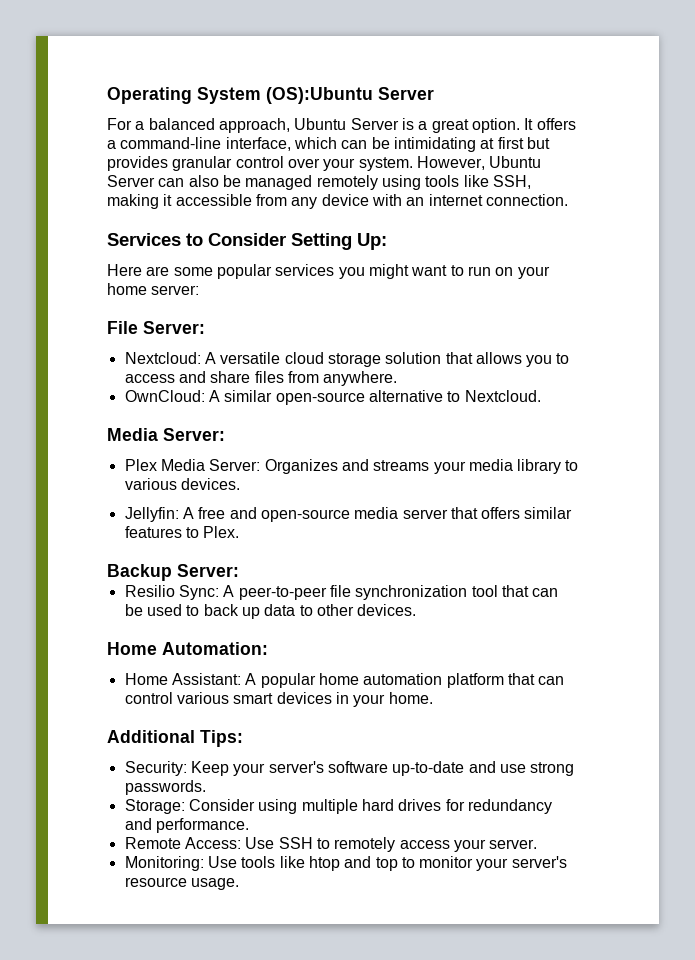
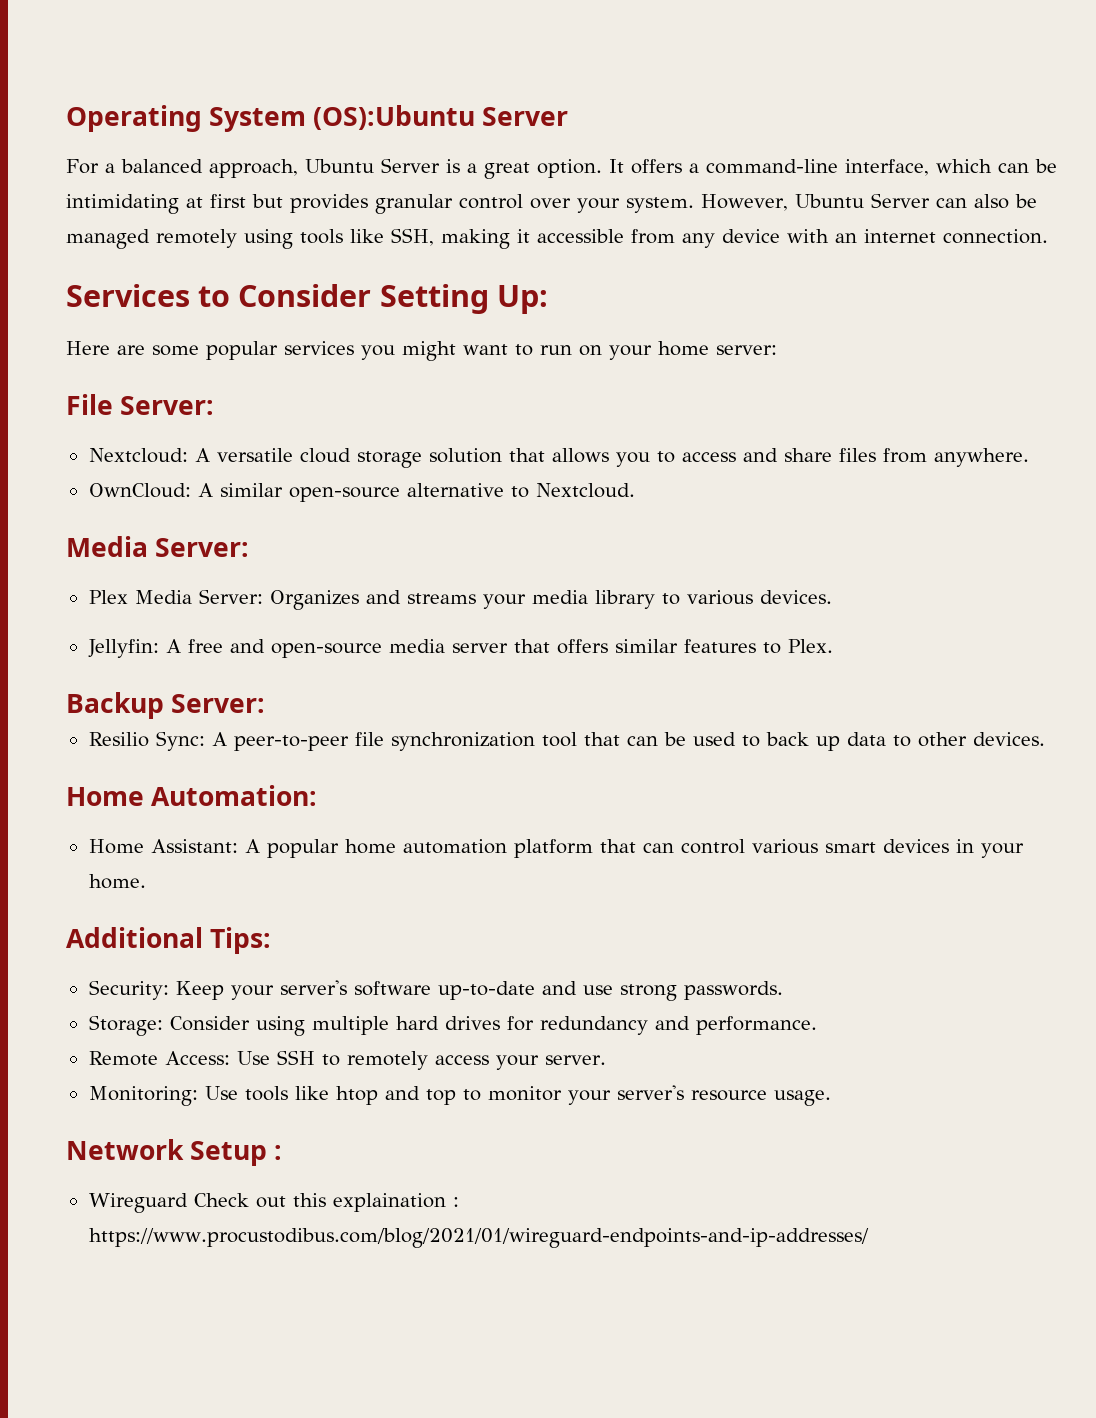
(239, 884) none -> [66,1139,283,1166] [88,1193,459,1213] [88,1228,869,1248] // Network Setup : // Wireguard Check out this explaination : https://www.procustodibus.com/blog/2021/01/wireguard-endpoints-and-ip-addresses/

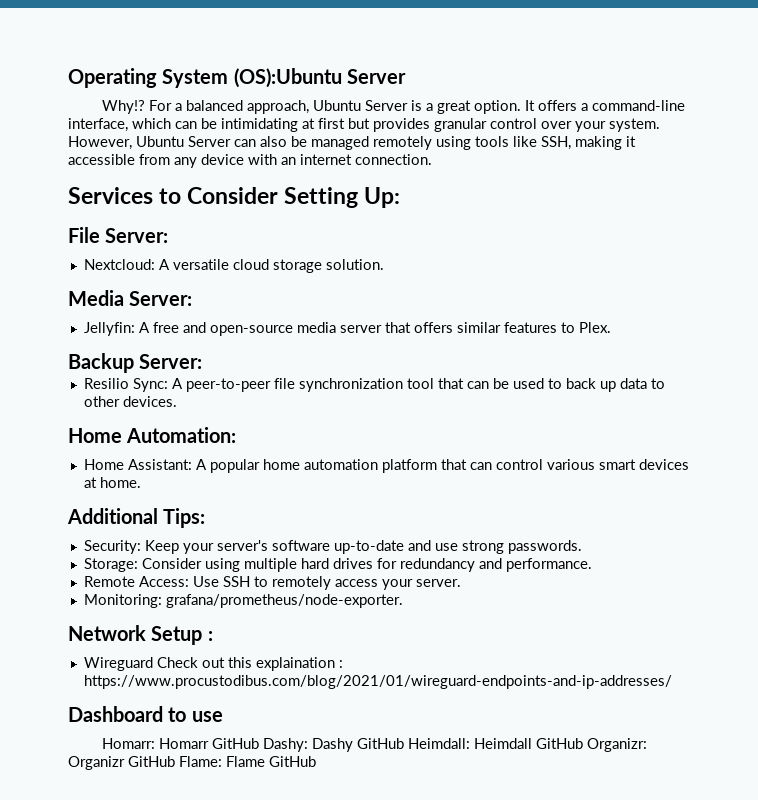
(569, 116) none -> [101,100,145,114] Why!?
[66,341,777,361] // Here are some popular services you might want to run on your home server: -> (401, 197) none
[428,448,1029,467] [88,483,635,502] [66,536,250,557] [88,589,832,610] solution that allows you to access and share files from anywhere. // OwnCloud: A similar open-source alternative to Nextcloud. // Media Server: // Plex Media Server: Organizes and streams your media library to various devices. -> [325,259,384,270] [68,290,193,306] solution. // Media Server:
[955,839,1024,858] in your -> [83,477,97,488] at
[204,1085,831,1106] Use tools like htop and top to monitor your server's resource usage. -> [165,594,403,608] grafana/prometheus/node-exporter.
(869, 1238) none -> [68,706,223,722] [101,738,647,752] [68,756,316,770] // Dashboard to use // Homarr: Homarr GitHub Dashy: Dashy GitHub Heimdall: Heimdall GitHub Organizr: Organizr GitHub Flame: Flame GitHub

